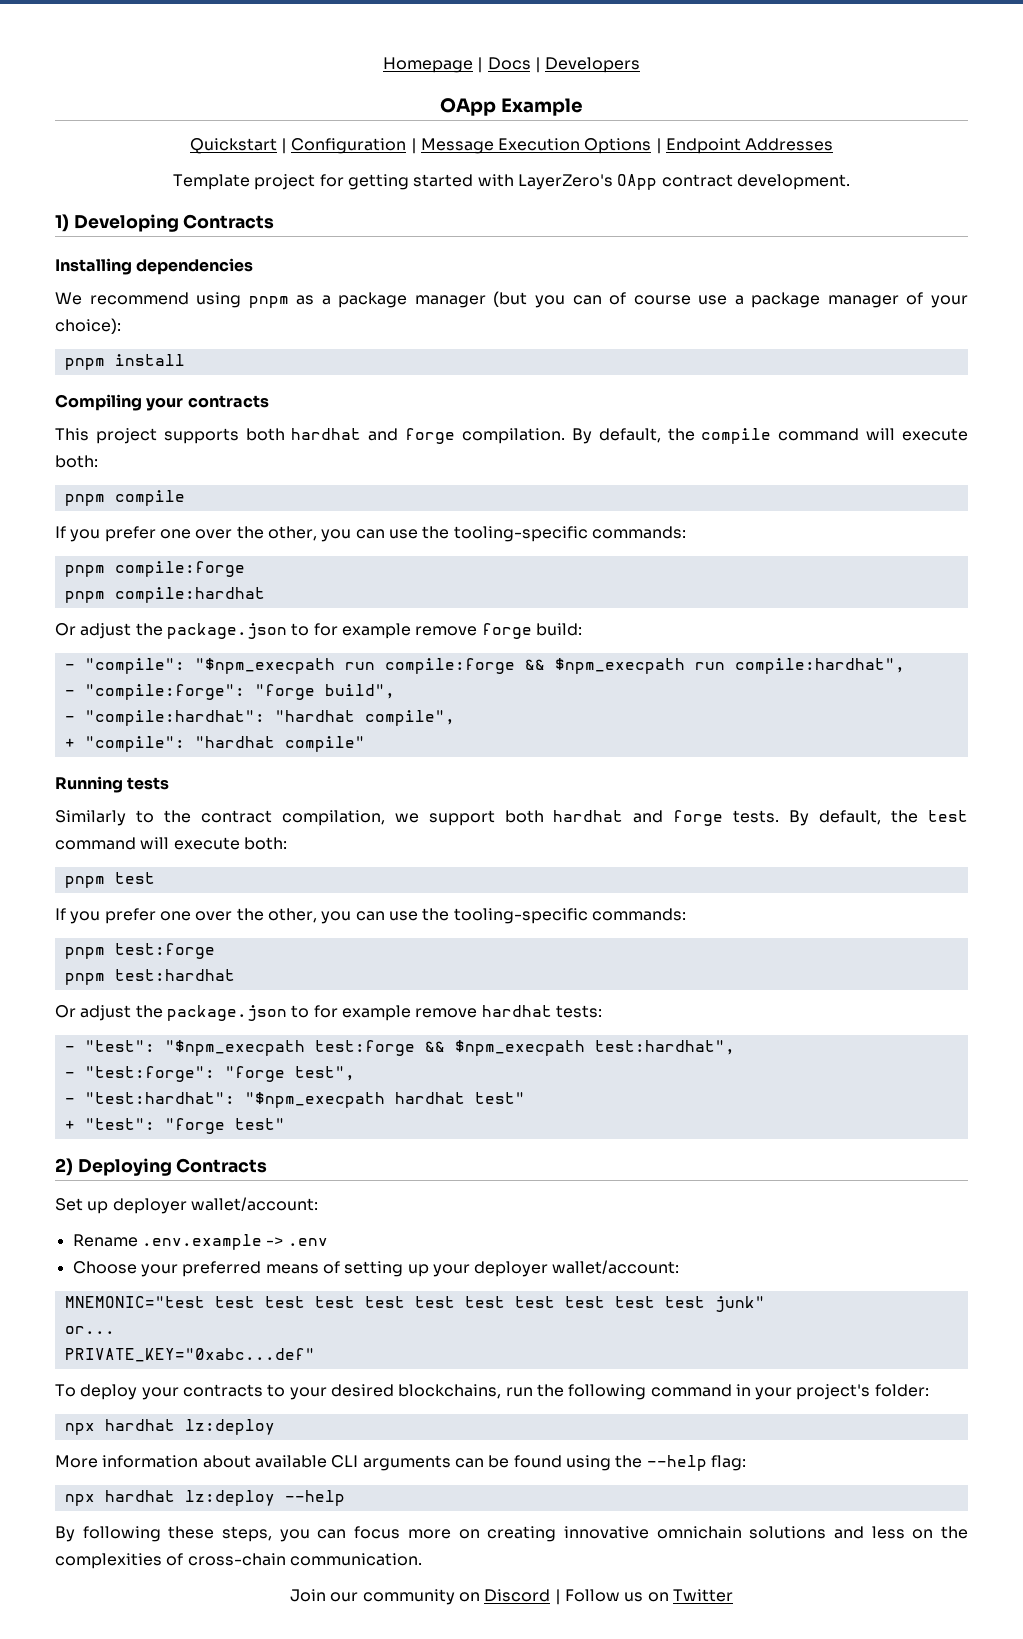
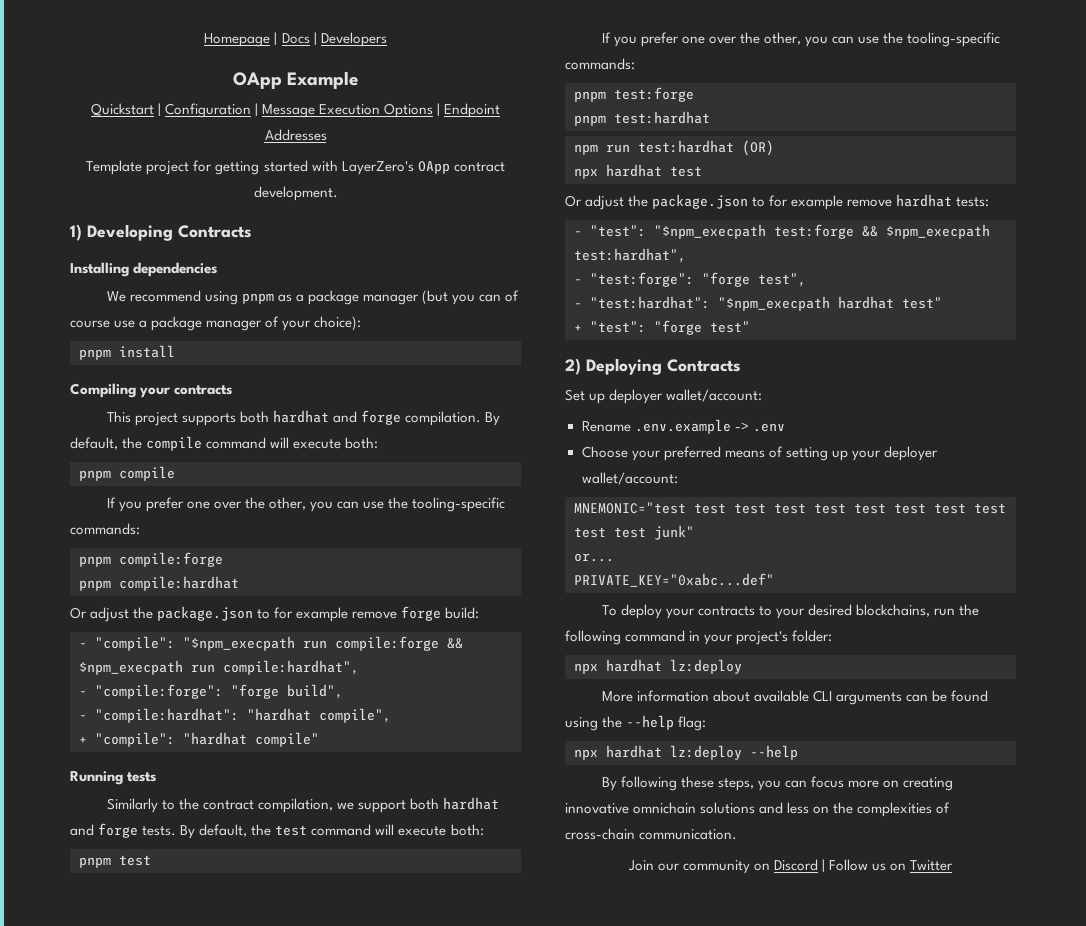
(235, 975) none -> [574,140,774,156] [574,164,702,179] // npm run test:hardhat (OR) // npx hardhat test

